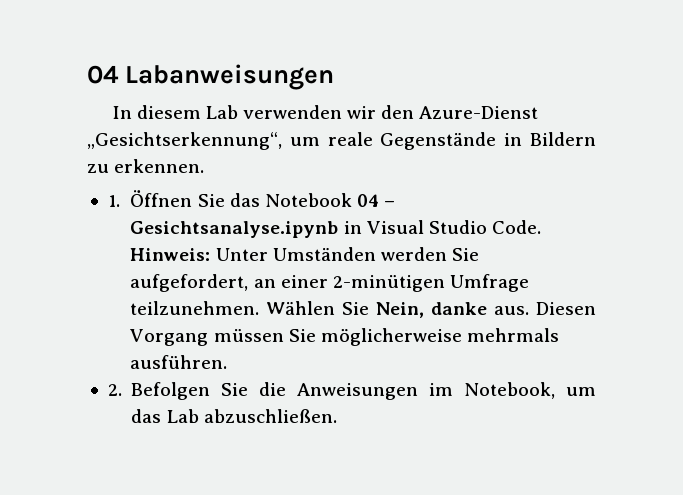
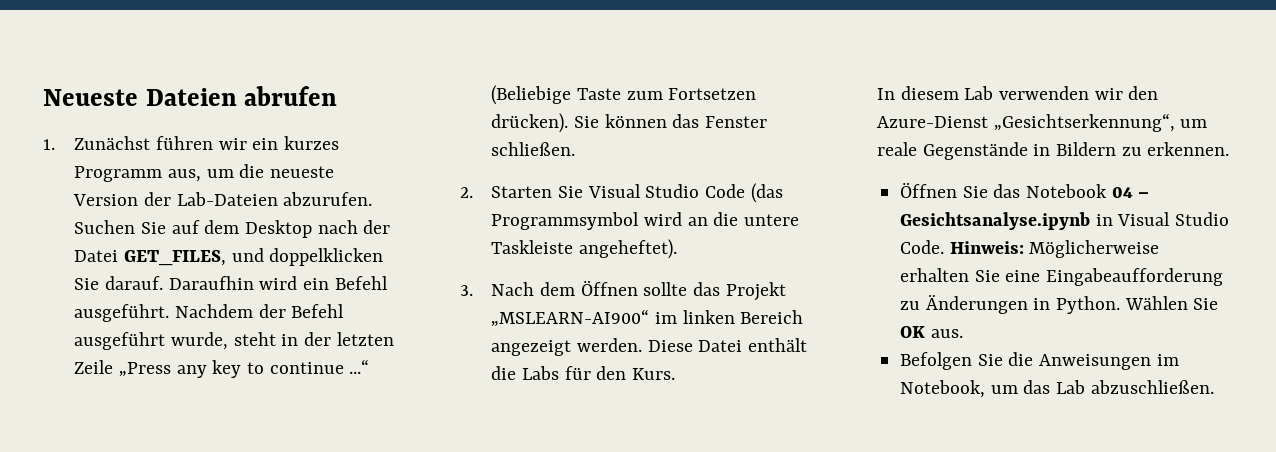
[87,64,335,90] 04 Labanweisungen -> [43,86,338,106] [43,136,339,150] [74,164,334,182] [73,192,373,206] [74,220,391,238] [74,248,384,266] [74,276,388,290] [74,304,345,322] [74,332,394,350] [74,359,370,378] [491,85,757,105] [491,113,767,133] [491,142,576,156] [460,183,783,203] [491,212,799,230] [491,239,677,259] [460,280,786,301] [491,309,804,327] [491,338,807,356] [491,366,675,380] Neueste Dateien abrufen // 1. Zunächst führen wir ein kurzes Programm aus, um die neueste Version der Lab-Dateien abzurufen. Suchen Sie auf dem Desktop nach der Datei GET_FILES, und doppelklicken Sie darauf. Daraufhin wird ein Befehl ausgeführt. Nachdem der Befehl ausgeführt wurde, steht in der letzten Zeile „Press any key to continue ...“ (Beliebige Taste zum Fortsetzen drücken). Sie können das Fenster schließen. // 2. Starten Sie Visual Studio Code (das Programmsymbol wird an die untere Taskleiste angeheftet). // 3. Nach dem Öffnen sollte das Projekt „MSLEARN-AI900“ im linken Bereich angezeigt werden. Diese Datei enthält die Labs für den Kurs.
[107,195,120,207] 1. -> (1230, 149) none
[215,247,480,261] [130,274,530,292] [130,301,596,318] [130,328,559,346] [130,355,228,369] [107,384,122,396] Unter Umständen werden Sie aufgefordert, an einer 2-minütigen Umfrage teilzunehmen. Wählen Sie Nein, danke aus. Diesen Vorgang müssen Sie möglicherweise mehrmals ausführen. // 2. -> [1029,240,1160,258] [900,268,1224,286] [900,294,1219,314] [900,326,963,338] Möglicherweise erhalten Sie eine Eingabeaufforderung zu Änderungen in Python. Wählen Sie OK aus. //

